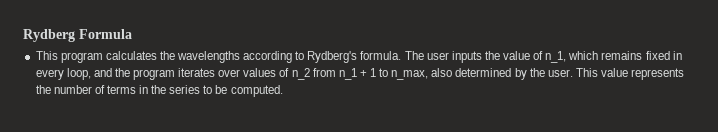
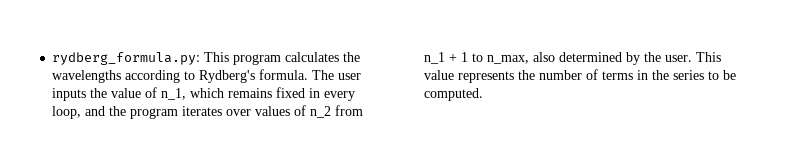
[23,29,132,42] Rydberg Formula // -> [52,52,201,65] rydberg_formula.py:

